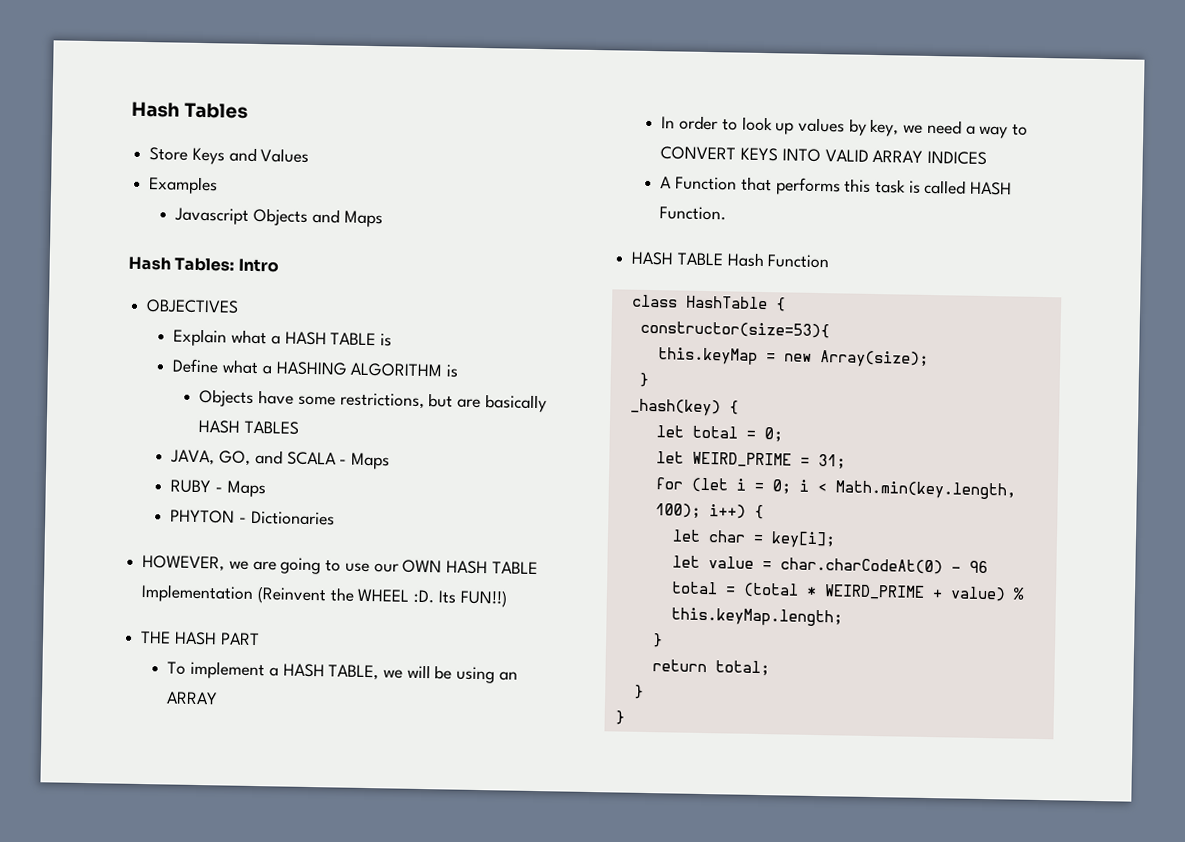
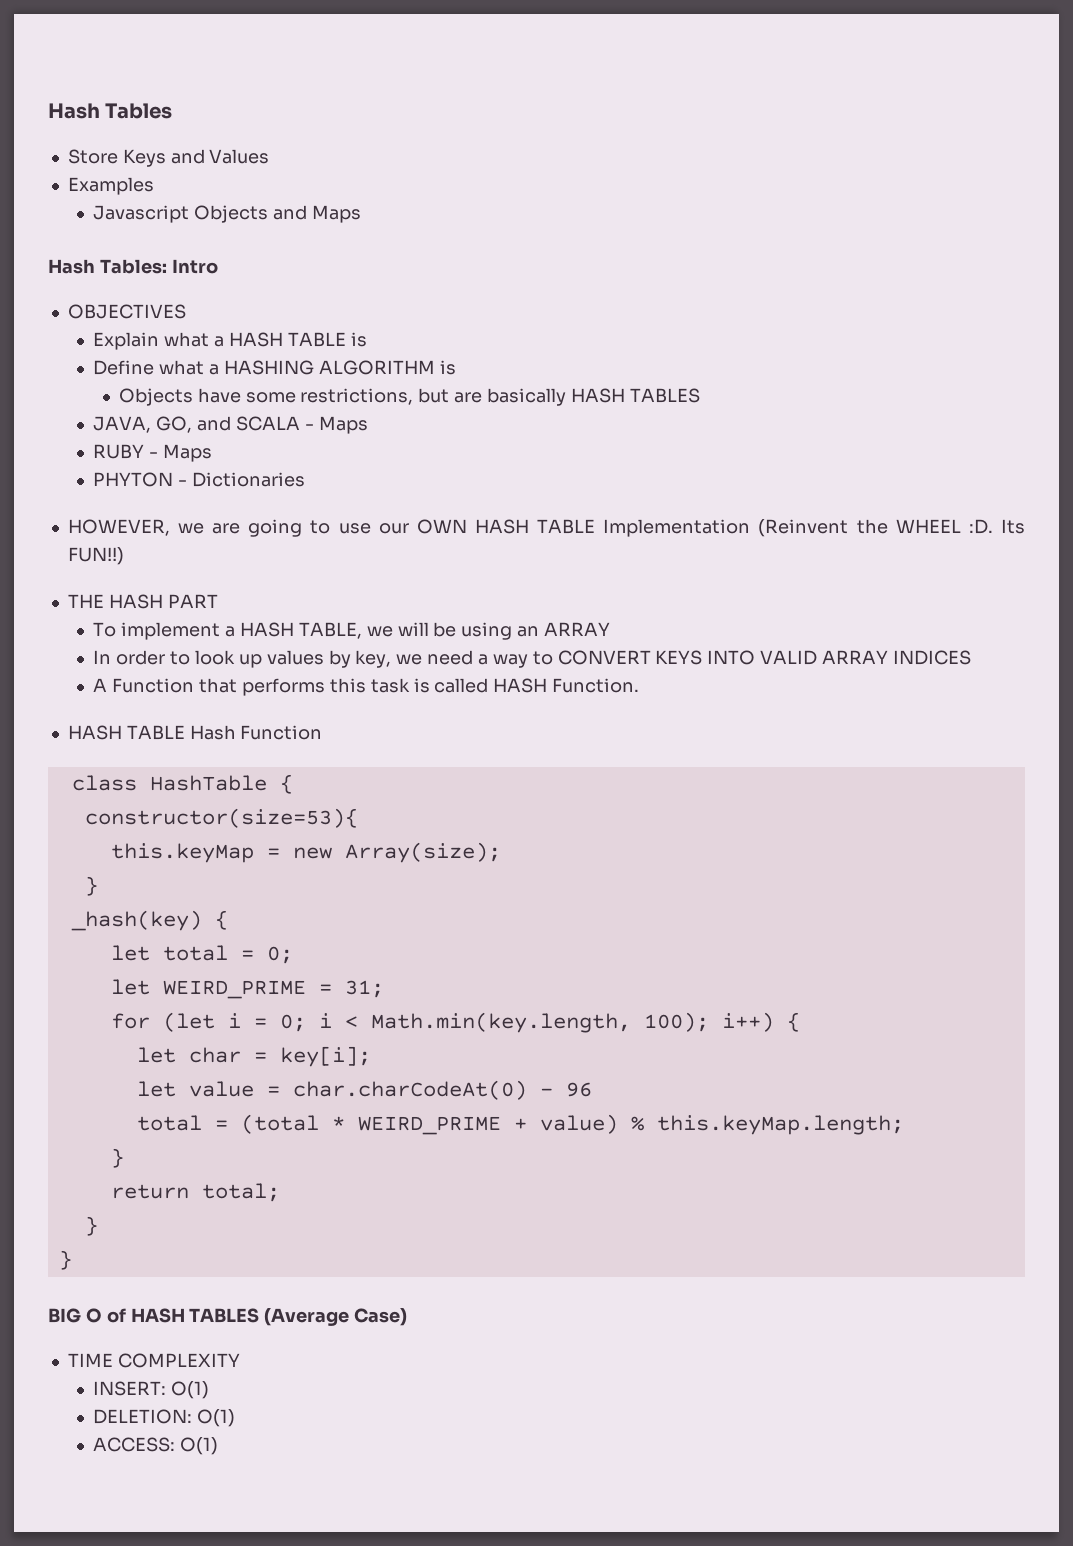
(625, 717) none -> [48,1308,408,1326] [67,1353,240,1368] [93,1381,210,1399] [93,1409,236,1427] [93,1437,219,1455] // BIG O of HASH TABLES (Average Case) // TIME COMPLEXITY // INSERT: O(1) // DELETION: O(1) // ACCESS: O(1)

